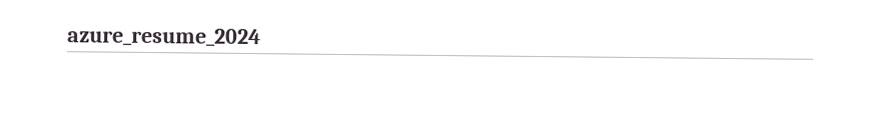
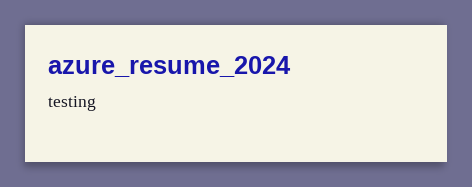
(261, 37) none -> [48,96,96,111] // testing

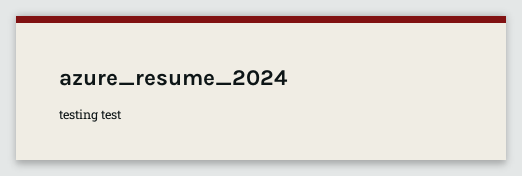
(96, 103) none -> [101,110,123,120] test

